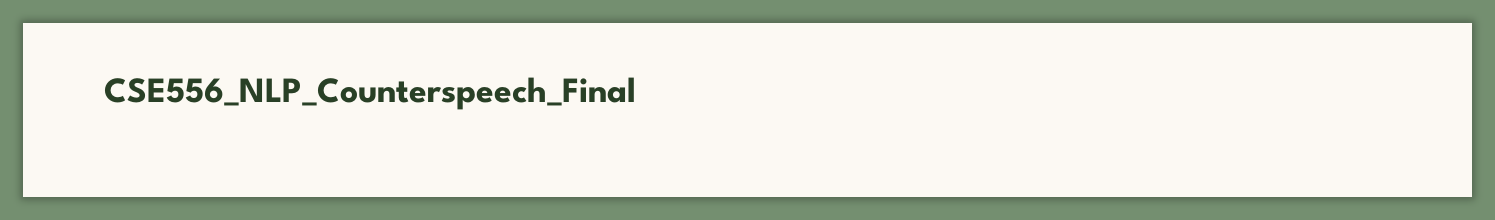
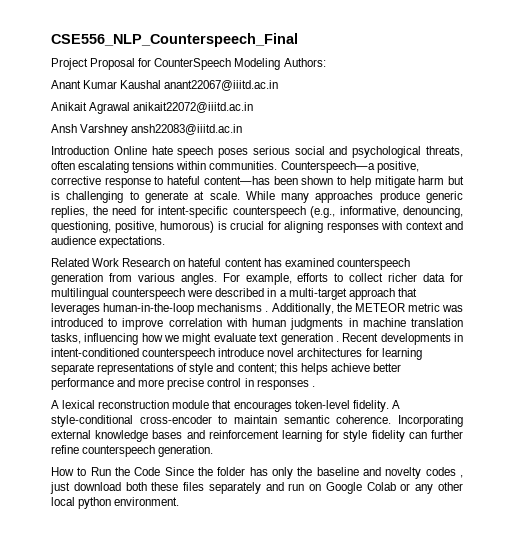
(636, 93) none -> [51,58,326,70] [51,80,279,91] [51,102,254,114] [51,124,243,136] [51,146,463,158] [51,161,419,173] [51,176,465,188] [51,191,464,203] [51,206,463,218] [51,221,463,233] [51,236,166,248] [51,258,410,270] [51,273,463,285] [51,288,417,300] [51,303,463,315] [51,318,463,330] [51,333,464,345] [51,348,422,360] [51,363,401,375] [51,378,315,390] [51,400,400,412] [51,415,463,427] [51,430,463,442] [51,445,214,457] [51,467,463,479] [50,482,464,494] [51,497,180,509] // Project Proposal for CounterSpeech Modeling Authors: // Anant Kumar Kaushal anant22067@iiitd.ac.in // Anikait Agrawal anikait22072@iiitd.ac.in // Ansh Varshney ansh22083@iiitd.ac.in // Introduction Online hate speech poses serious social and psychological threats, often escalating tensions within communities. Counterspeech—a positive, corrective response to hateful content—has been shown to help mitigate harm but is challenging to generate at scale. While many approaches produce generic replies, the need for intent-specific counterspeech (e.g., informative, denouncing, questioning, positive, humorous) is crucial for aligning responses with context and audience expectations. // Related Work Research on hateful content has examined counterspeech generation from various angles. For example, efforts to collect richer data for multilingual counterspeech were described in a multi-target approach that leverages human-in-the-loop mechanisms . Additionally, the METEOR metric was introduced to improve correlation with human judgments in machine translation tasks, influencing how we might evaluate text generation . Recent developments in intent-conditioned counterspeech introduce novel architectures for learning separate representations of style and content; this helps achieve better performance and more precise control in responses . // A lexical reconstruction module that encourages token-level fidelity. A style-conditional cross-encoder to maintain semantic coherence. Incorporating external knowledge bases and reinforcement learning for style fidelity can further refine counterspeech generation. // How to Run the Code Since the folder has only the baseline and novelty codes , just download both these files separately and run on Google Colab or any other local python environment.

